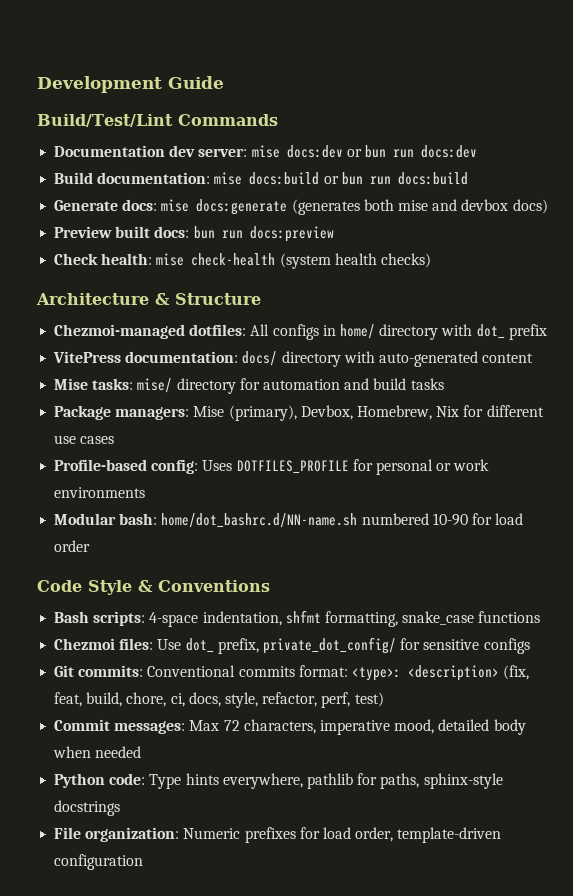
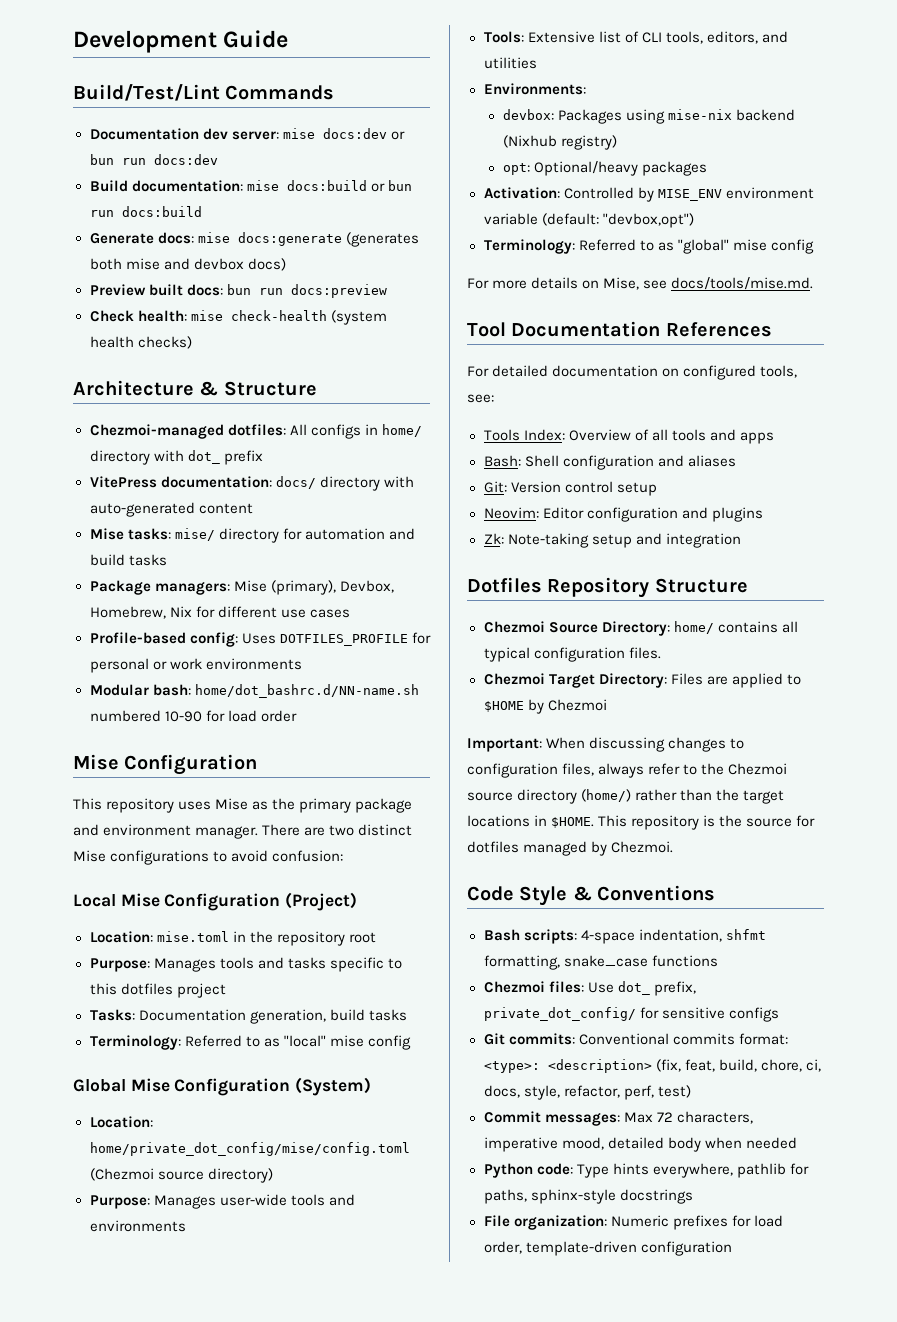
(91, 546) none -> [73,754,258,775] [73,798,413,813] [73,824,413,839] [73,850,344,865] [73,892,358,911] [89,931,376,946] [89,957,402,972] [89,983,226,998] [89,1009,407,1024] [89,1035,411,1050] [73,1077,372,1096] [89,1116,153,1128] [89,1142,410,1156] [89,1168,273,1183] [89,1194,355,1209] [89,1220,186,1232] [483,31,788,44] [483,57,537,69] [483,83,586,95] [502,109,795,124] [502,135,617,150] [502,161,707,176] [483,187,814,202] [483,213,694,228] [483,239,814,254] [467,277,814,290] [467,321,772,337] [467,365,798,380] [467,394,494,403] [483,429,774,444] [483,455,736,470] [483,481,657,496] [483,507,763,522] [483,533,741,548] [467,577,748,598] [483,621,798,636] [483,647,661,662] [483,673,801,688] [483,699,607,714] [467,737,745,752] [467,763,788,778] [467,789,785,804] [467,815,816,830] [467,841,674,856] // Mise Configuration // This repository uses Mise as the primary package and environment manager. There are two distinct Mise configurations to avoid confusion: // Local Mise Configuration (Project) // Location: mise.toml in the repository root // Purpose: Manages tools and tasks specific to this dotfiles project // Tasks: Documentation generation, build tasks // Terminology: Referred to as "local" mise config // Global Mise Configuration (System) // Location: home/private_dot_config/mise/config.toml (Chezmoi source directory) // Purpose: Manages user-wide tools and environments // Tools: Extensive list of CLI tools, editors, and utilities // Environments: // devbox: Packages using mise-nix backend (Nixhub registry) // opt: Optional/heavy packages // Activation: Controlled by MISE_ENV environment variable (default: "devbox,opt") // Terminology: Referred to as "global" mise config // For more details on Mise, see docs/tools/mise.md. // Tool Documentation References // For detailed documentation on configured tools, see: // Tools Index: Overview of all tools and apps // Bash: Shell configuration and aliases // Git: Version control setup // Neovim: Editor configuration and plugins // Zk: Note-taking setup and integration // Dotfiles Repository Structure // Chezmoi Source Directory: home/ contains all typical configuration files. // Chezmoi Target Directory: Files are applied to $HOME by Chezmoi // Important: When discussing changes to configuration files, always refer to the Chezmoi source directory (home/) rather than the target locations in $HOME. This repository is the source for dotfiles managed by Chezmoi.

